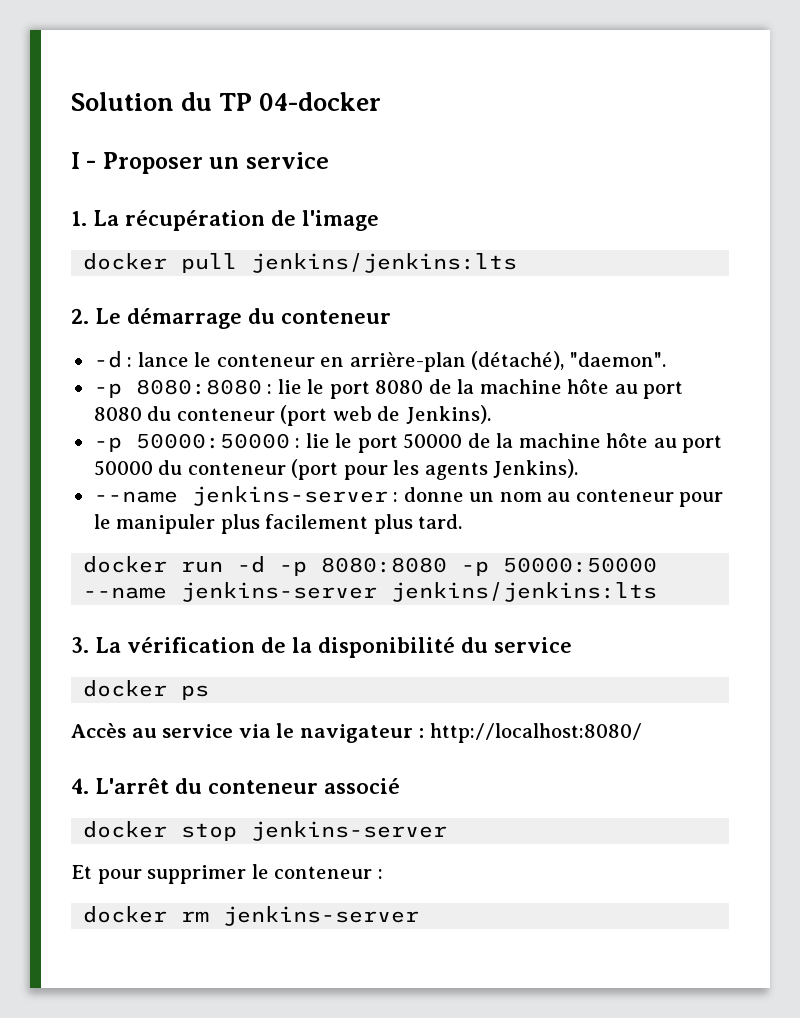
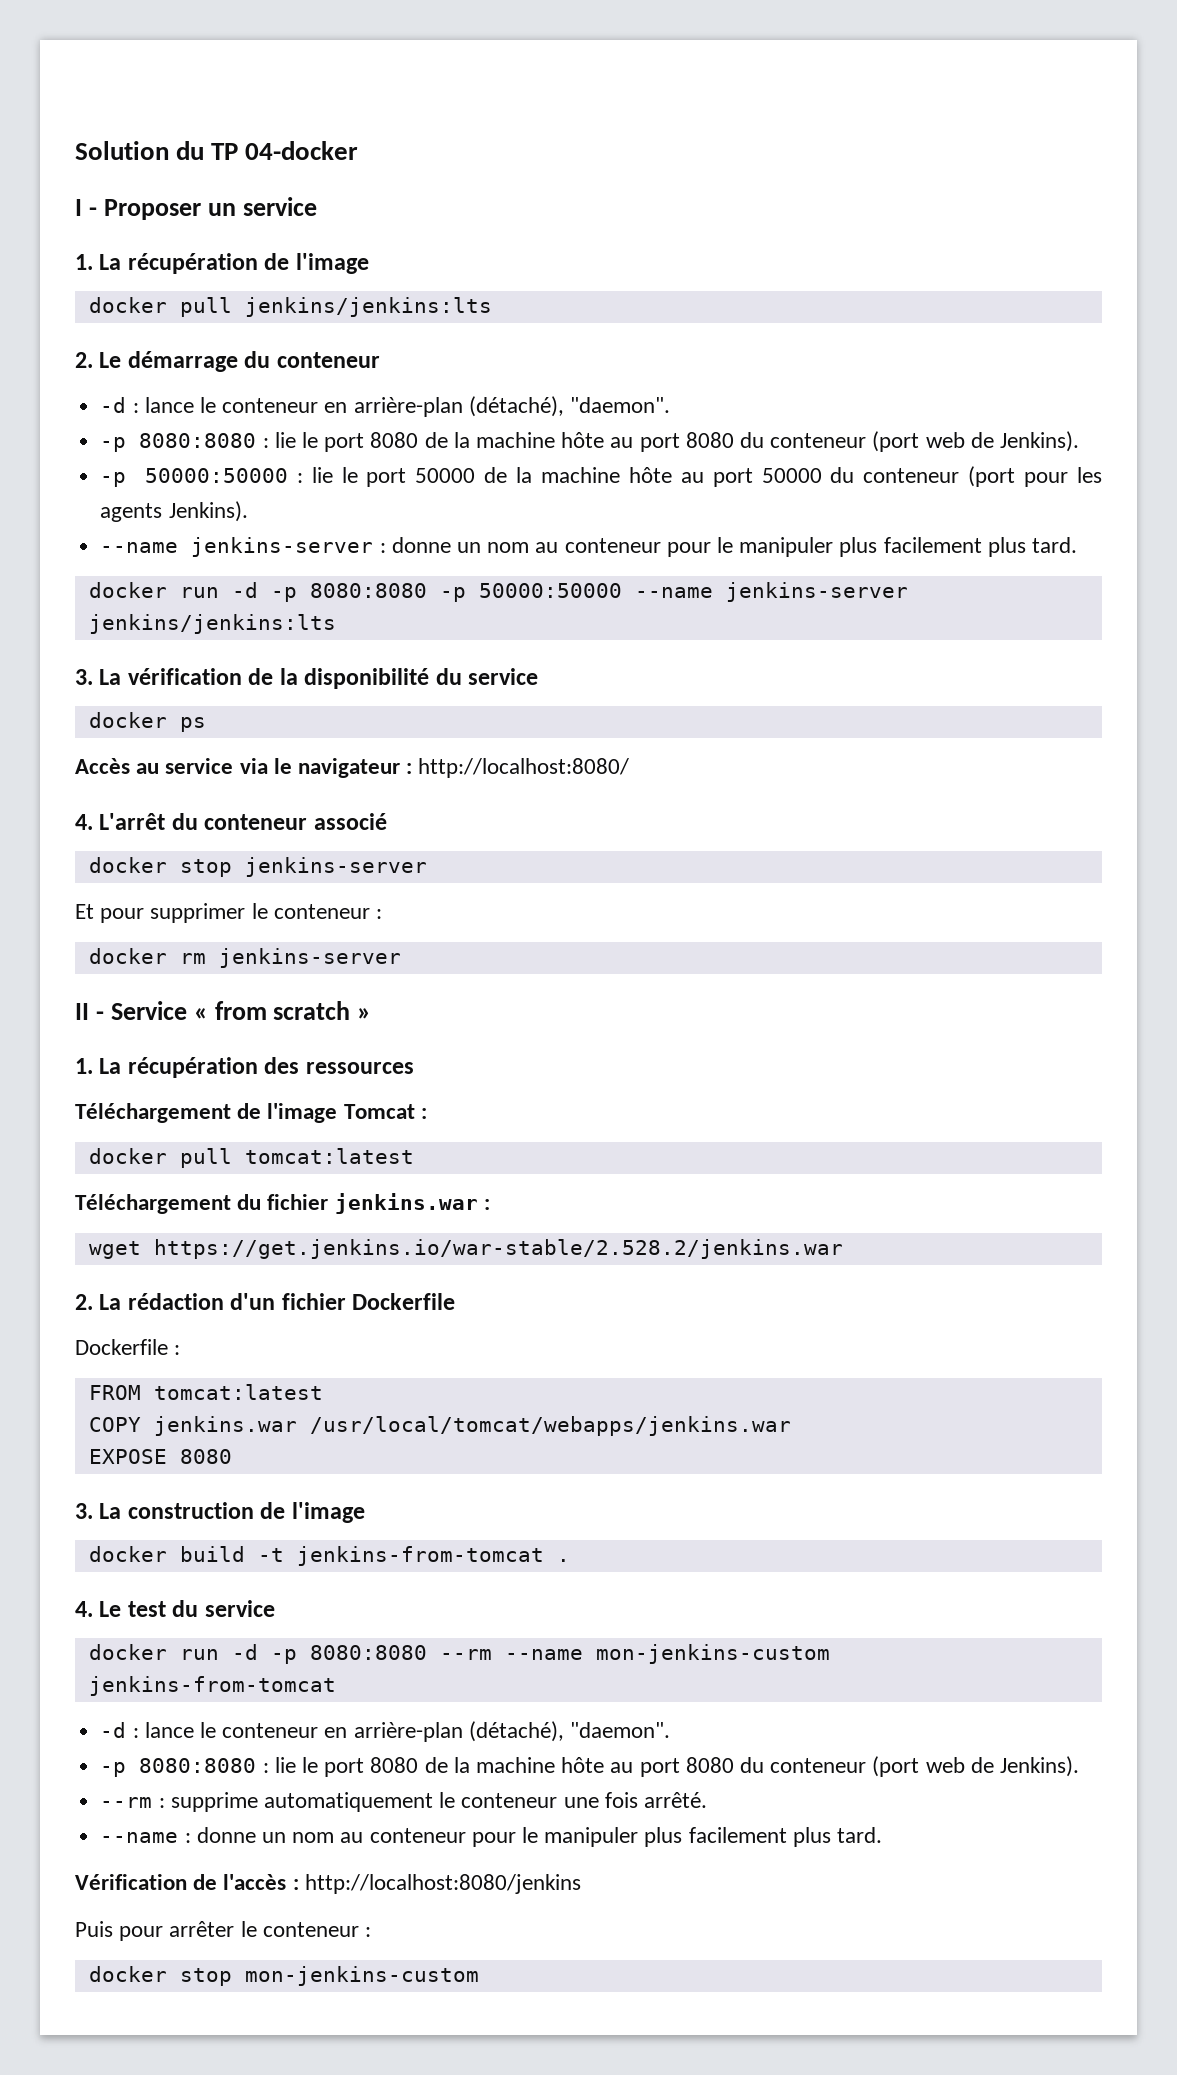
(420, 916) none -> [75,1001,372,1020] [75,1057,414,1078] [75,1103,427,1123] [88,1148,414,1168] [75,1193,490,1214] [88,1239,843,1259] [75,1293,456,1310] [75,1339,181,1355] [88,1384,323,1400] [88,1416,791,1436] [88,1449,232,1464] [75,1502,365,1523] [88,1546,570,1566] [75,1600,275,1617] [88,1644,830,1664] [88,1676,336,1696] [100,1721,670,1742] [100,1756,1080,1777] [100,1792,707,1812] [100,1827,883,1847] [75,1874,581,1894] [75,1921,372,1941] [88,1966,479,1986] // II - Service « from scratch » // 1. La récupération des ressources // Téléchargement de l'image Tomcat : // docker pull tomcat:latest // Téléchargement du fichier jenkins.war : // wget https://get.jenkins.io/war-stable/2.528.2/jenkins.war // 2. La rédaction d'un fichier Dockerfile // Dockerfile : // FROM tomcat:latest // COPY jenkins.war /usr/local/tomcat/webapps/jenkins.war // EXPOSE 8080 // 3. La construction de l'image // docker build -t jenkins-from-tomcat . // 4. Le test du service // docker run -d -p 8080:8080 --rm --name mon-jenkins-custom jenkins-from-tomcat // -d : lance le conteneur en arrière-plan (détaché), "daemon". // -p 8080:8080 : lie le port 8080 de la machine hôte au port 8080 du conteneur (port web de Jenkins). // --rm : supprime automatiquement le conteneur une fois arrêté. // --name : donne un nom au conteneur pour le manipuler plus facilement plus tard. // Vérification de l'accès : http://localhost:8080/jenkins // Puis pour arrêter le conteneur : // docker stop mon-jenkins-custom

